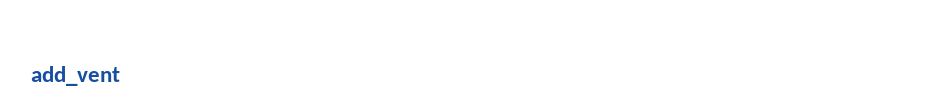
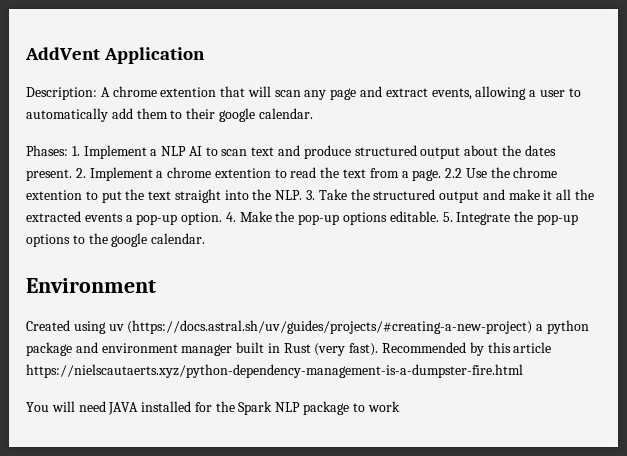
[31,66,120,86] add_vent -> [25,47,206,64] [26,86,581,100] [26,108,313,122] [26,145,556,159] [26,167,558,181] [26,189,595,203] [26,211,578,225] [26,233,206,247] [26,278,156,293] [26,320,589,334] [26,342,552,356] [26,364,523,378] [26,401,400,415] AddVent Application // Description: A chrome extention that will scan any page and extract events, allowing a user to automatically add them to their google calendar. // Phases: 1. Implement a NLP AI to scan text and produce structured output about the dates present. 2. Implement a chrome extention to read the text from a page. 2.2 Use the chrome extention to put the text straight into the NLP. 3. Take the structured output and make it all the extracted events a pop-up option. 4. Make the pop-up options editable. 5. Integrate the pop-up options to the google calendar. // Environment // Created using uv (https://docs.astral.sh/uv/guides/projects/#creating-a-new-project) a python package and environment manager built in Rust (very fast). Recommended by this article https://nielscautaerts.xyz/python-dependency-management-is-a-dumpster-fire.html // You will need JAVA installed for the Spark NLP package to work

